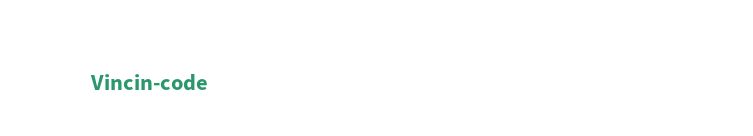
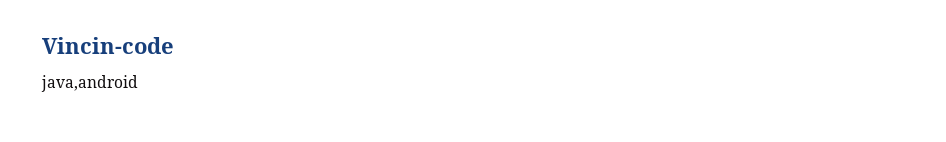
(208, 82) none -> [41,75,138,92] // java,android

